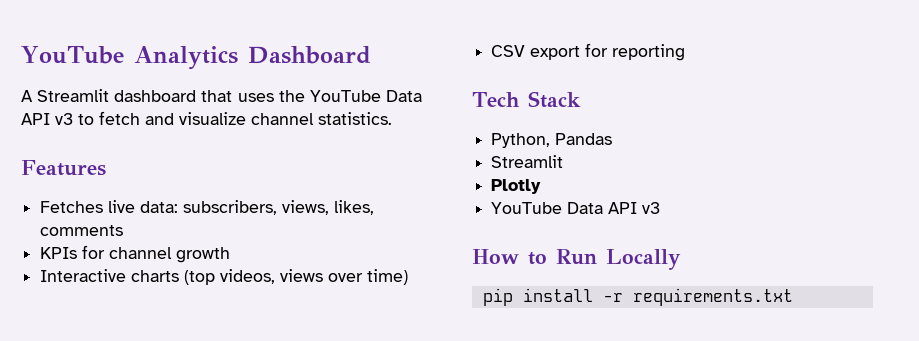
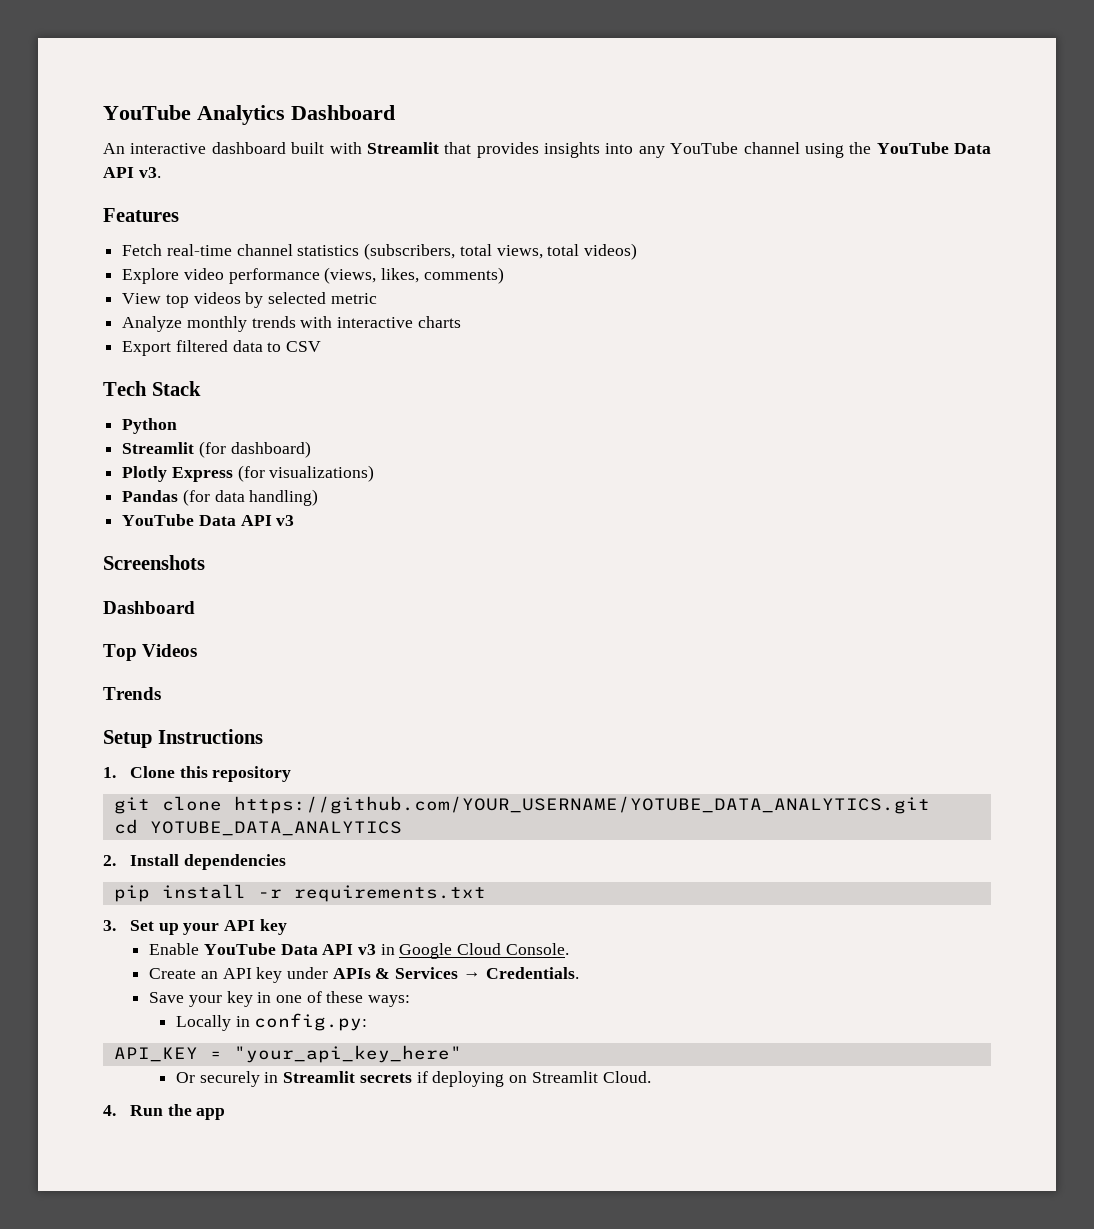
[21,89,423,102] [21,111,392,125] [21,160,106,176] [40,200,375,215] [40,225,124,236] [40,245,231,263] [40,269,409,285] [491,43,686,61] A Streamlit dashboard that uses the YouTube Data API v3 to fetch and visualize channel statistics. // Features // Fetches live data: subscribers, views, likes, comments // KPIs for channel growth // Interactive charts (top videos, views over time) // CSV export for reporting -> [103,142,991,158] [103,167,161,178] [103,208,179,222] [122,243,638,260] [122,267,504,284] [122,292,377,308] [122,316,461,332] [122,340,322,356] An interactive dashboard built with Streamlit that provides insights into any YouTube channel using the YouTube Data API v3. // Features // Fetch real-time channel statistics (subscribers, total views, total videos) // Explore video performance (views, likes, comments) // View top videos by selected metric // Analyze monthly trends with interactive charts // Export filtered data to CSV
[491,133,613,148] [491,155,564,168] Python, Pandas // Streamlit -> [122,418,178,434] [122,441,311,458] Python // Streamlit (for dashboard)
[491,202,661,214] [472,249,681,270] [482,288,793,306] // YouTube Data API v3 // How to Run Locally // pip install -r requirements.txt -> [171,465,375,482] [122,489,319,506] [122,514,295,526] [103,555,205,570] [103,601,195,614] [103,644,198,661] [103,687,161,700] [103,729,263,748] [103,766,292,782] [113,796,930,814] [113,819,402,836] [103,854,286,870] [113,884,486,902] [103,919,287,935] [149,943,569,959] [149,967,579,983] [149,991,411,1007] [175,1013,368,1031] [113,1045,462,1063] [175,1071,651,1087] [103,1104,226,1120] Express (for visualizations) // Pandas (for data handling) // YouTube Data API v3 // Screenshots // Dashboard // Top Videos // Trends // Setup Instructions // 1. Clone this repository // git clone https://github.com/YOUR_USERNAME/YOTUBE_DATA_ANALYTICS.git // cd YOTUBE_DATA_ANALYTICS // 2. Install dependencies // pip install -r requirements.txt // 3. Set up your API key // Enable YouTube Data API v3 in Google Cloud Console. // Create an API key under APIs & Services → Credentials. // Save your key in one of these ways: // Locally in config.py: // API_KEY = "your_api_key_here" // Or securely in Streamlit secrets if deploying on Streamlit Cloud. // 4. Run the app

